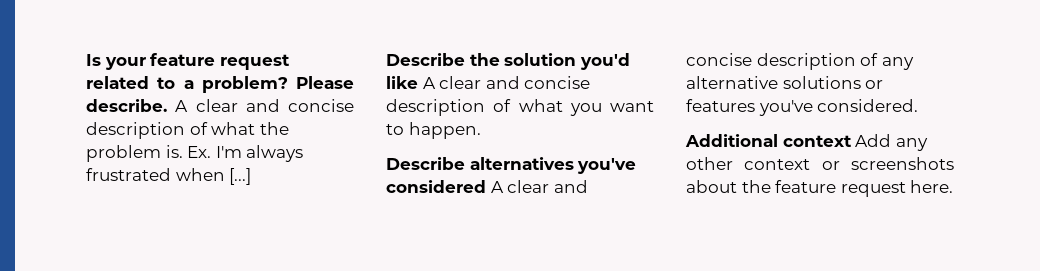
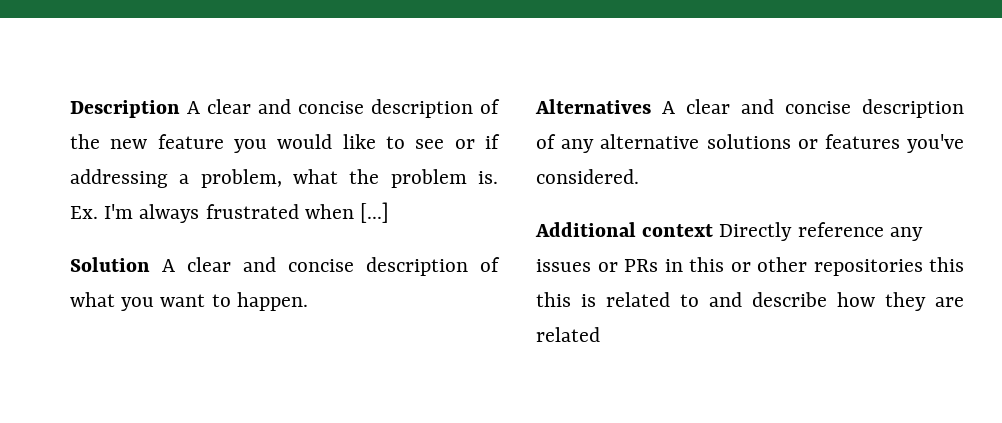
[86,53,290,70] [86,76,354,93] [86,99,354,112] [86,122,208,139] Is your feature request related to a problem? Please describe. A clear and concise description of -> [70,99,500,118] [70,134,500,153] [70,169,282,188] Description A clear and concise description of the new feature you would like to see or if addressing a problem,
[386,53,630,70] [386,76,418,89] Describe the solution you'd like -> [70,257,150,272] Solution
[386,157,637,174] [386,180,486,193] Describe alternatives you've considered -> [535,99,651,114] Alternatives
[855,134,928,151] [686,157,954,170] [686,180,954,197] Add any other context or screenshots about the feature request here. -> [719,222,923,241] [536,257,964,276] [536,292,964,311] [536,327,600,342] Directly reference any issues or PRs in this or other repositories this this is related to and describe how they are related

